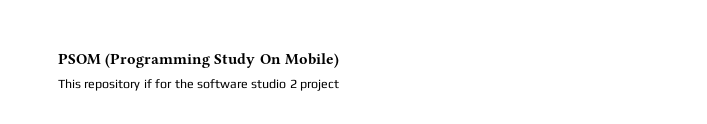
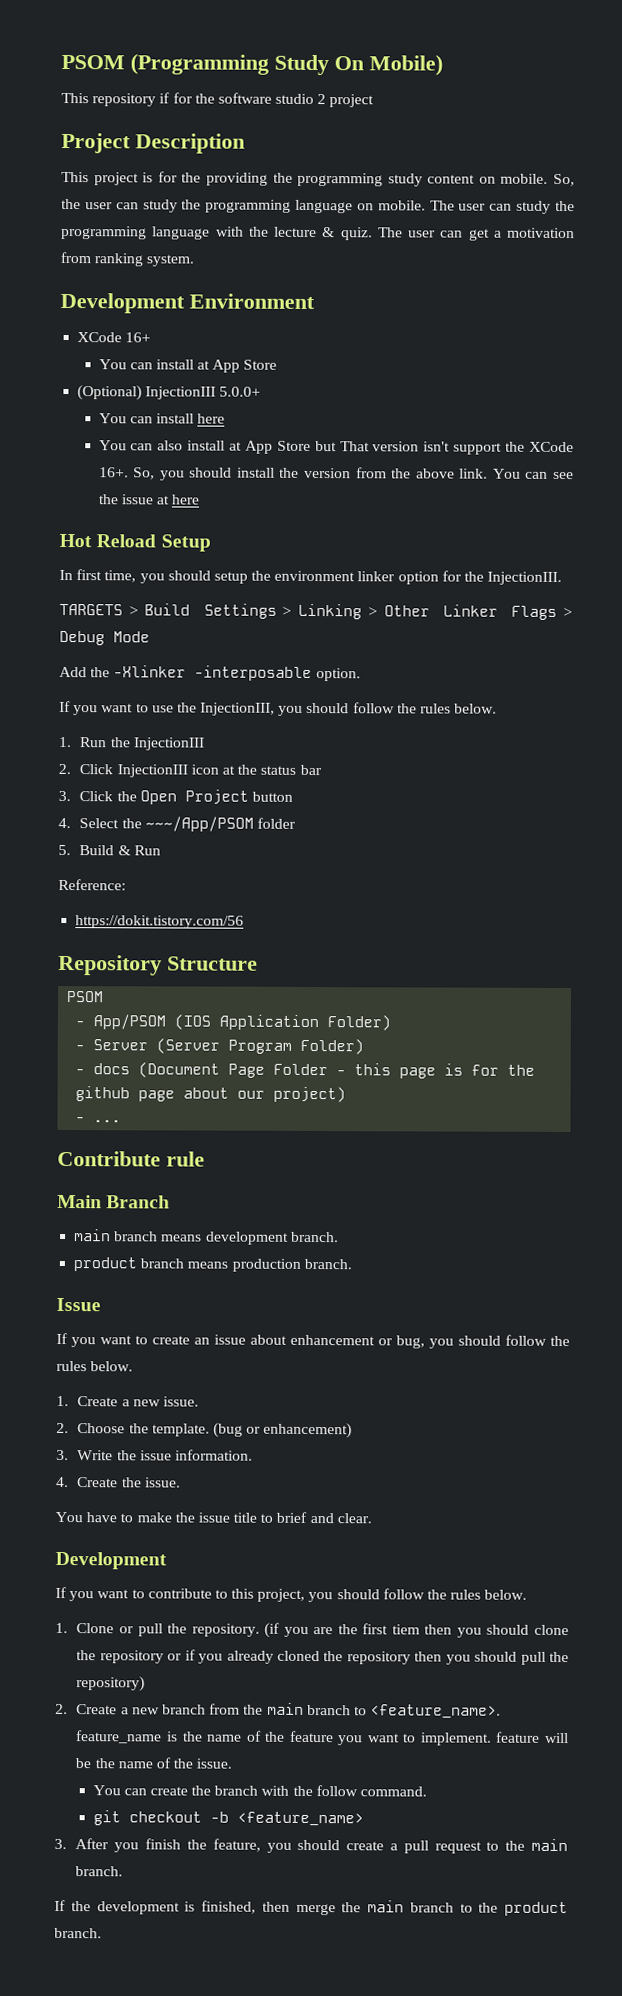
(339, 85) none -> [61,132,245,154] [61,171,575,187] [61,198,576,214] [61,225,575,241] [60,251,195,267] [60,292,315,314] [77,332,152,343] [98,359,278,373] [77,385,262,401] [98,413,226,424] [98,440,574,455] [98,467,574,481] [97,494,201,505] [59,533,211,552] [59,569,563,586] [59,603,573,620] [59,630,150,646] [59,665,361,682] [59,700,498,716] [59,736,205,751] [58,763,322,778] [58,789,294,805] [58,816,297,832] [58,844,161,856] [58,878,126,891] [75,915,245,929] [58,954,258,976] [66,991,105,1003] [75,1014,392,1031] [75,1038,365,1055] [75,1062,536,1079] [75,1086,347,1103] [75,1117,122,1123] [57,1150,205,1167] [57,1194,171,1209] [74,1229,339,1245] [73,1257,352,1272] [56,1297,101,1312] [56,1332,570,1349] [56,1360,134,1372] [56,1395,200,1407] [56,1422,353,1439] [56,1449,254,1461] [56,1476,181,1488] [55,1511,372,1524] [55,1551,167,1570] [55,1586,528,1603] [55,1622,570,1638] [76,1649,569,1665] [76,1676,146,1692] [55,1702,502,1719] [76,1730,569,1746] [75,1757,233,1769] [92,1785,427,1797] [92,1810,364,1827] [54,1838,568,1854] [75,1866,124,1877] [54,1899,568,1917] [54,1927,102,1939] // Project Description // This project is for the providing the programming study content on mobile. So, the user can study the programming language on mobile. The user can study the programming language with the lecture & quiz. The user can get a motivation from ranking system. // Development Environment // XCode 16+ // You can install at App Store // (Optional) InjectionIII 5.0.0+ // You can install here // You can also install at App Store but That version isn't support the XCode 16+. So, you should install the version from the above link. You can see the issue at here // Hot Reload Setup // In first time, you should setup the environment linker option for the InjectionIII. // TARGETS > Build Settings > Linking > Other Linker Flags > Debug Mode // Add the -Xlinker -interposable option. // If you want to use the InjectionIII, you should follow the rules below. // 1. Run the InjectionIII // 2. Click InjectionIII icon at the status bar // 3. Click the Open Project button // 4. Select the ~~~/App/PSOM folder // 5. Build & Run // Reference: // https://dokit.tistory.com/56 // Repository Structure // PSOM // - App/PSOM (IOS Application Folder) // - Server (Server Program Folder) // - docs (Document Page Folder - this page is for the github page about our project) // - ... // Contribute rule // Main Branch // main branch means development branch. // product branch means production branch. // Issue // If you want to create an issue about enhancement or bug, you should follow the rules below. // 1. Create a new issue. // 2. Choose the template. (bug or enhancement) // 3. Write the issue information. // 4. Create the issue. // You have to make the issue title to brief and clear. // Development // If you want to contribute to this project, you should follow the rules below. // 1. Clone or pull the repository. (if you are the first tiem then you should clone the repository or if you already cloned the repository then you should pull the repository) // 2. Create a new branch from the main branch to <feature_name>. feature_name is the name of the feature you want to implement. feature will be the name of the issue. // You can create the branch with the follow command. // git checkout -b <feature_name> // 3. After you finish the feature, you should create a pull request to the main branch. // If the development is finished, then merge the main branch to the product branch.

